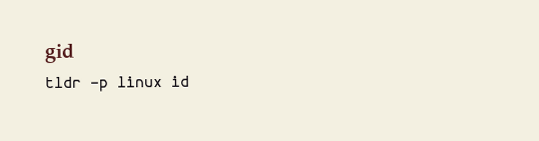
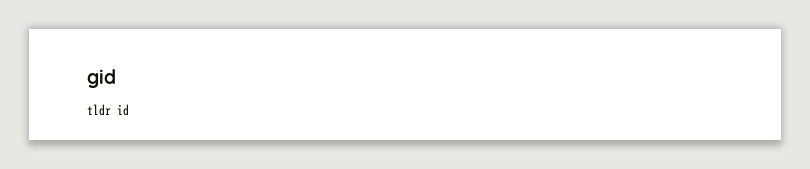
[90,75,163,92] -p linux -> (111, 110) none

